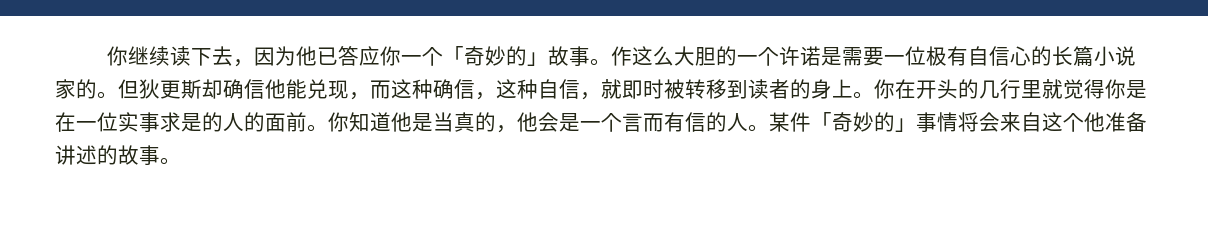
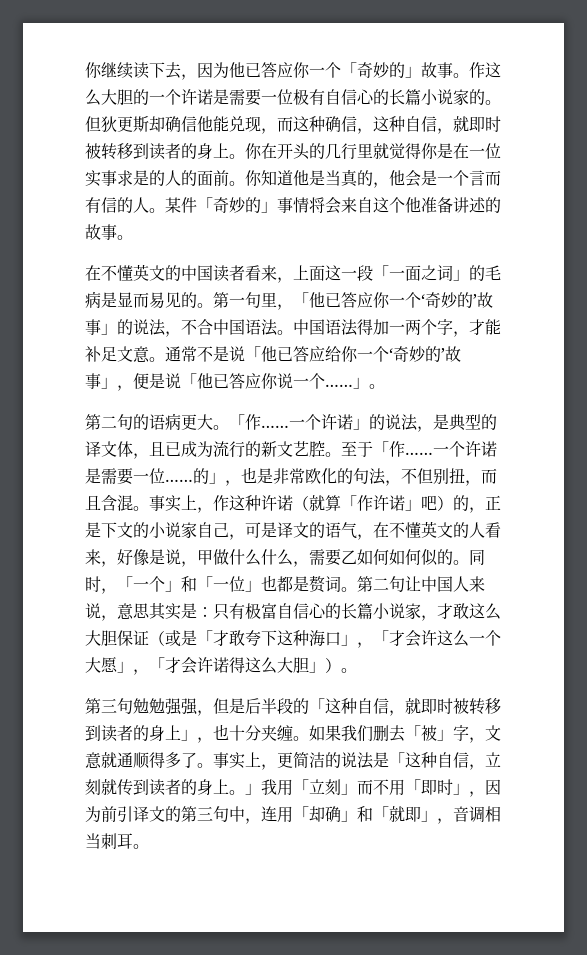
(181, 161) none -> [85,264,501,283] [85,291,493,310] [85,319,501,337] [85,346,461,363] [85,373,385,391] [85,413,497,432] [85,440,497,459] [85,467,497,486] [85,495,501,513] [85,521,501,540] [85,549,485,567] [85,575,485,594] [85,603,501,621] [85,630,501,648] [85,657,357,675] [85,698,501,716] [85,724,501,743] [85,752,501,770] [85,779,501,797] [85,806,501,824] [85,833,149,849] // 在不懂英文的中国读者看来，上面这一段「一面之词」的毛病是显而易见的。第一句里，「他已答应你一个‘奇妙的’故事」的说法，不合中国语法。中国语法得加一两个字，才能补足文意。通常不是说「他已答应给你一个‘奇妙的’故事」，便是说「他已答应你说一个……」。 // 第二句的语病更大。「作……一个许诺」的说法，是典型的译文体，且已成为流行的新文艺腔。至于「作……一个许诺是需要一位……的」，也是非常欧化的句法，不但别扭，而且含混。事实上，作这种许诺（就算「作许诺」吧）的，正是下文的小说家自己，可是译文的语气，在不懂英文的人看来，好像是说，甲做什么什么，需要乙如何如何似的。同时，「一个」和「一位」也都是赘词。第二句让中国人来说，意思其实是：只有极富自信心的长篇小说家，才敢这么大胆保证（或是「才敢夸下这种海口」，「才会许这么一个大愿」，「才会许诺得这么大胆」）。 // 第三句勉勉强强，但是后半段的「这种自信，就即时被转移到读者的身上」，也十分夹缠。如果我们删去「被」字，文意就通顺得多了。事实上，更简洁的说法是「这种自信，立刻就传到读者的身上。」我用「立刻」而不用「即时」，因为前引译文的第三句中，连用「却确」和「就即」，音调相当刺耳。

